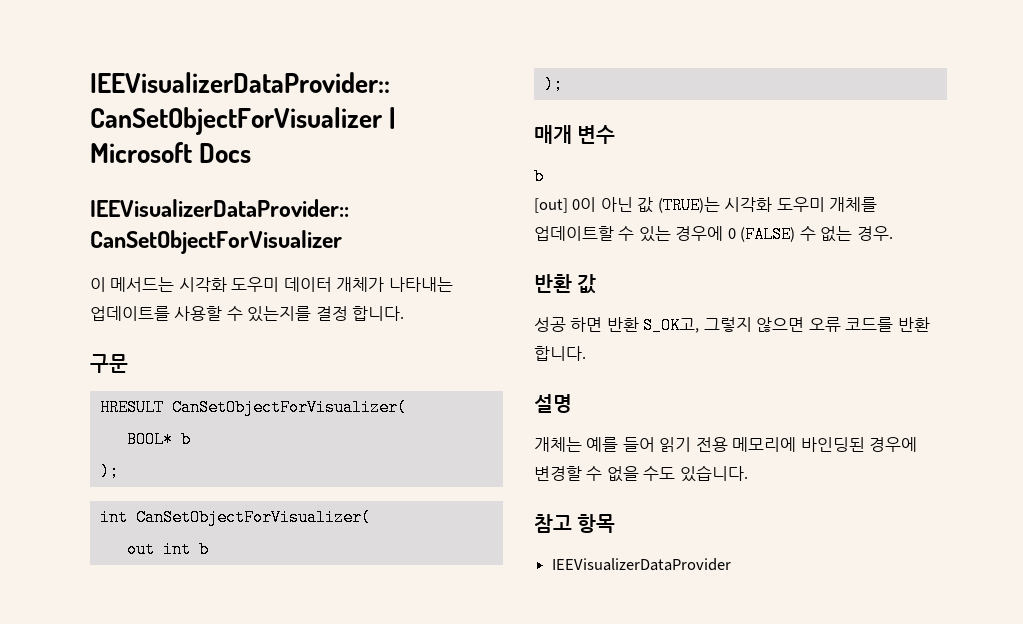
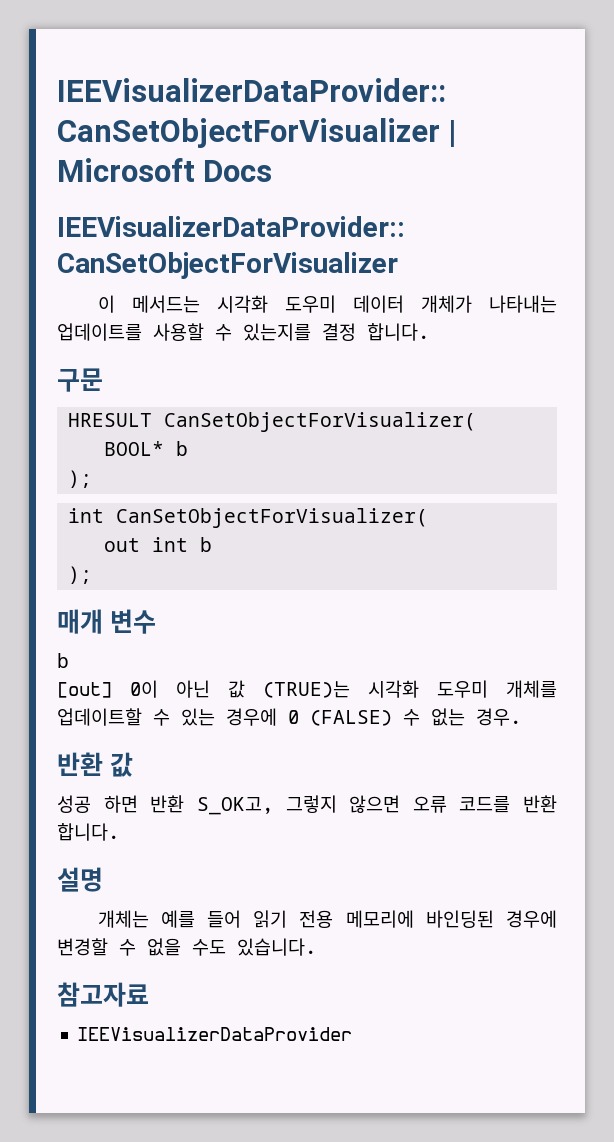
[534,514,616,533] 참고 항목 -> [57,982,149,1007] 참고자료

